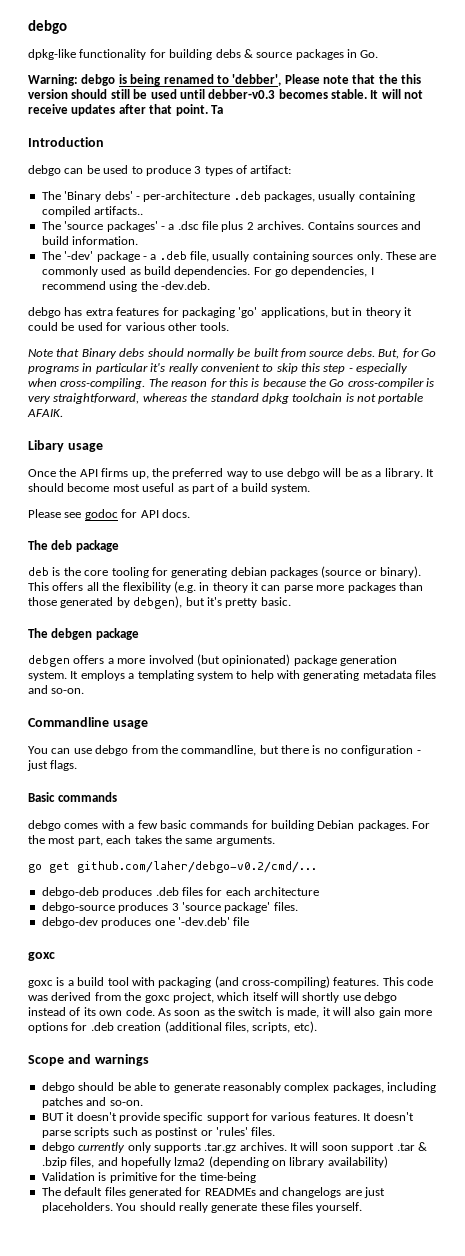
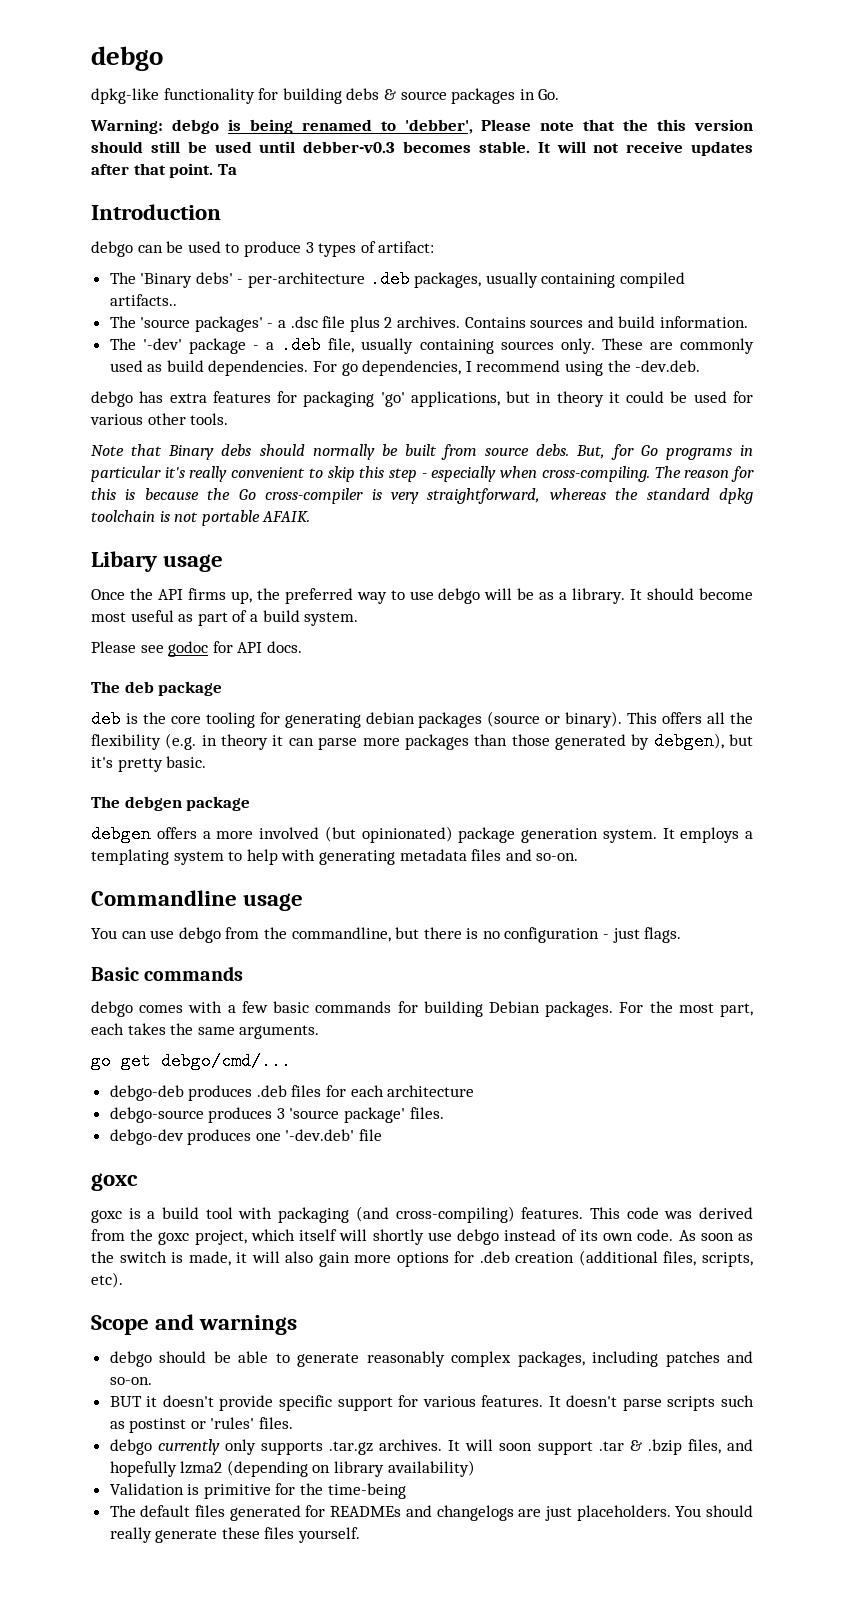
[77,861,317,873] github.com/laher/debgo-v0.2/cmd/... -> [161,1052,291,1070] debgo/cmd/...

